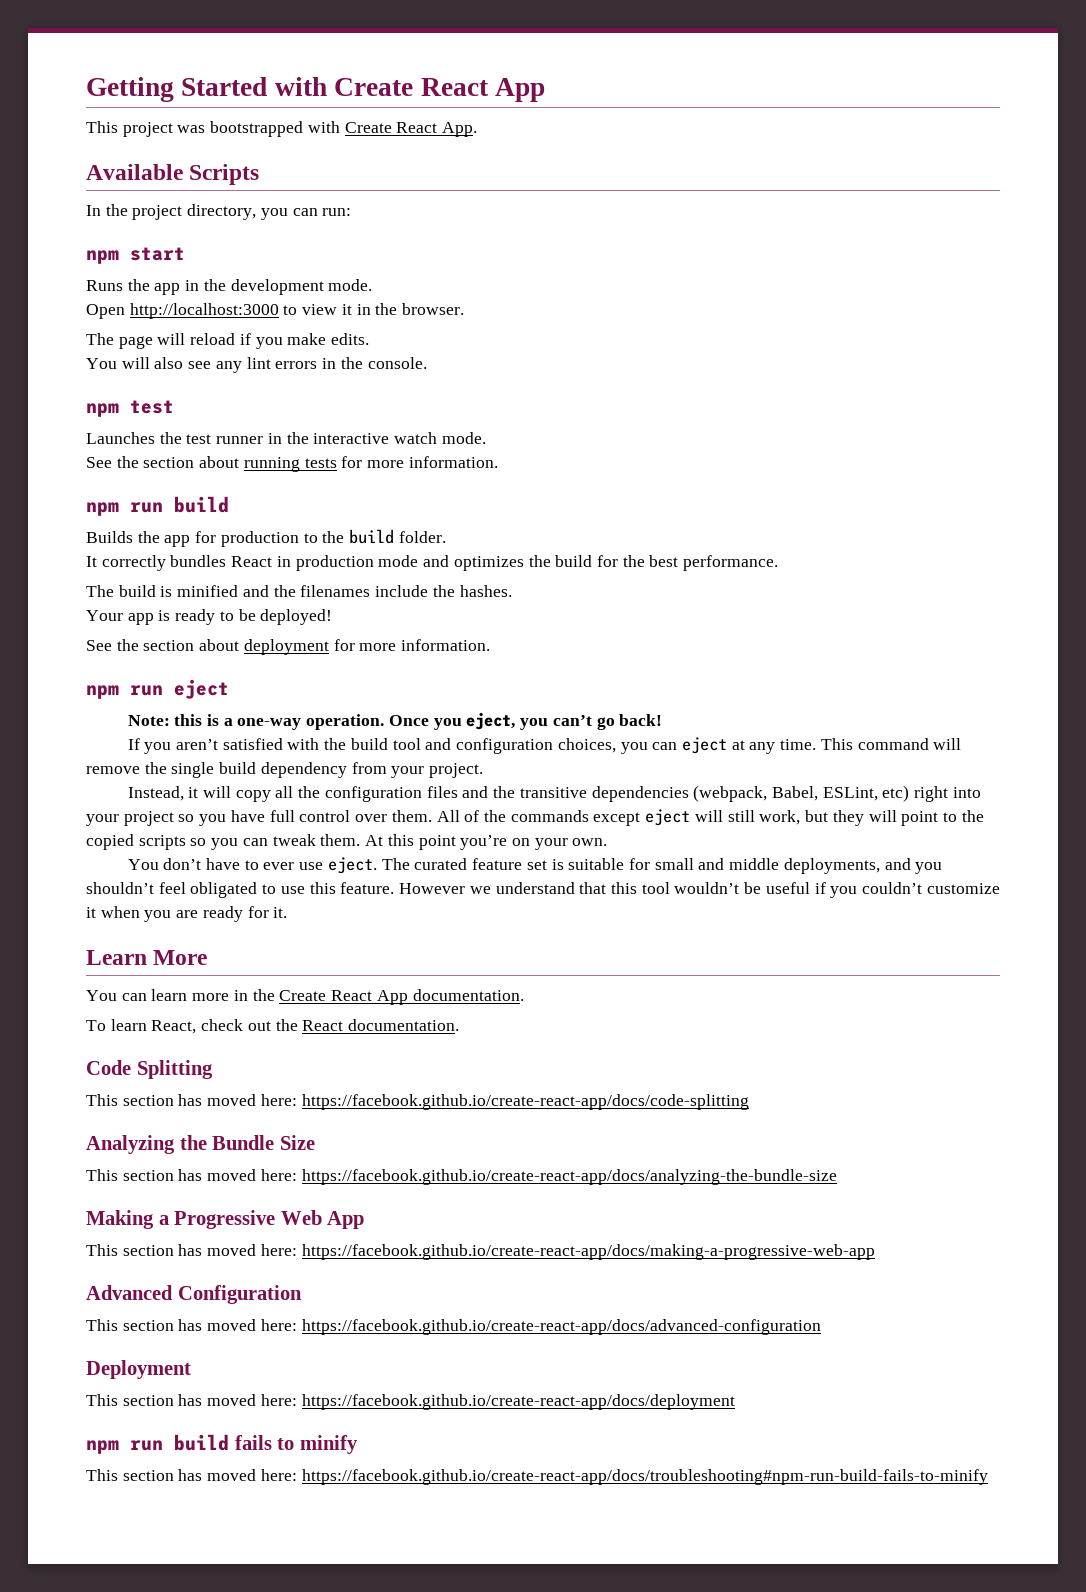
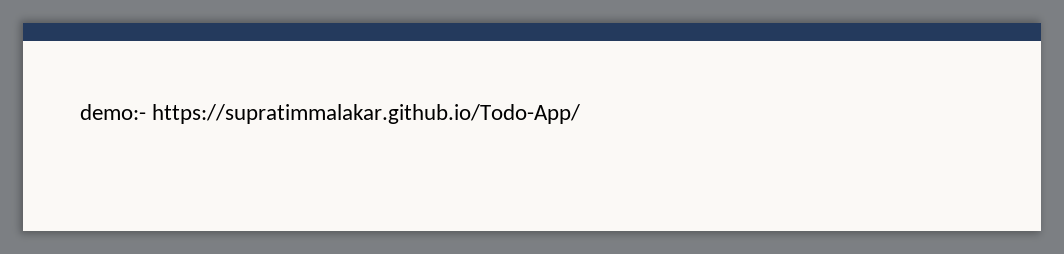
[86,77,546,102] [86,121,478,137] [86,164,260,185] [86,204,352,220] [86,247,185,264] [86,279,373,295] [86,303,465,319] [86,333,370,349] [86,357,427,373] [86,400,174,417] [86,432,486,444] [86,456,498,472] [86,496,229,516] [86,529,446,547] [86,555,779,571] [86,585,512,597] [86,609,333,625] [86,639,491,655] [86,679,229,699] [127,712,663,730] [127,737,962,754] [86,762,484,778] [127,785,981,802] [86,809,984,826] [86,834,608,850] [127,857,943,874] [86,882,1000,898] [86,906,288,922] [86,950,208,965] [86,989,524,1005] [86,1019,460,1034] [86,1060,213,1079] [86,1094,749,1110] [86,1135,315,1154] [86,1169,837,1185] [86,1210,365,1229] [86,1244,875,1260] [86,1285,302,1304] [86,1319,821,1335] [86,1360,191,1379] [86,1394,735,1410] [86,1434,358,1454] [86,1469,988,1485] Getting Started with Create React App // This project was bootstrapped with Create React App. // Available Scripts // In the project directory, you can run: // npm start // Runs the app in the development mode. // Open http://localhost:3000 to view it in the browser. // The page will reload if you make edits. // You will also see any lint errors in the console. // npm test // Launches the test runner in the interactive watch mode. // See the section about running tests for more information. // npm run build // Builds the app for production to the build folder. // It correctly bundles React in production mode and optimizes the build for the best performance. // The build is minified and the filenames include the hashes. // Your app is ready to be deployed! // See the section about deployment for more information. // npm run eject // Note: this is a one-way operation. Once you eject, you can’t go back! // If you aren’t satisfied with the build tool and configuration choices, you can eject at any time. This command will remove the single build dependency from your project. // Instead, it will copy all the configuration files and the transitive dependencies (webpack, Babel, ESLint, etc) right into your project so you have full control over them. All of the commands except eject will still work, but they will point to the copied scripts so you can tweak them. At this point you’re on your own. // You don’t have to ever use eject. The curated feature set is suitable for small and middle deployments, and you shouldn’t feel obligated to use this feature. However we understand that this tool wouldn’t be useful if you couldn’t customize it when you are ready for it. // Learn More // You can learn more in the Create React App documentation. // To learn React, check out the React documentation. // Code Splitting // This section has moved here: https://facebook.github.io/create-react-app/docs/code-splitting // Analyzing the Bundle Size // This section has moved here: https://facebook.github.io/create-react-app/docs/analyzing-the-bundle-size // Making a Progressive Web App // This section has moved here: https://facebook.github.io/create-react-app/docs/making-a-progressive-web-app // Advanced Configuration // This section has moved here: https://facebook.github.io/create-react-app/docs/advanced-configuration // Deployment // This section has moved here: https://facebook.github.io/create-react-app/docs/deployment // npm run build fails to minify // This section has moved here: https://facebook.github.io/create-react-app/docs/troubleshooting#npm-run-build-fails-to-minify -> [80,104,581,124] demo:- https://supratimmalakar.github.io/Todo-App/

